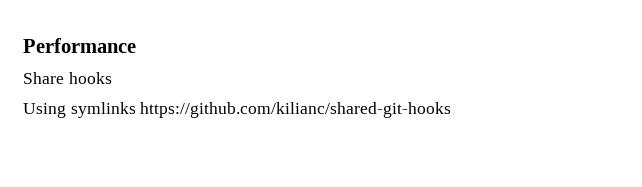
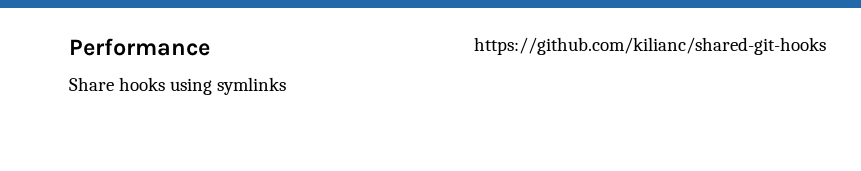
[23,103,66,118] // Using -> [170,78,213,95] using

